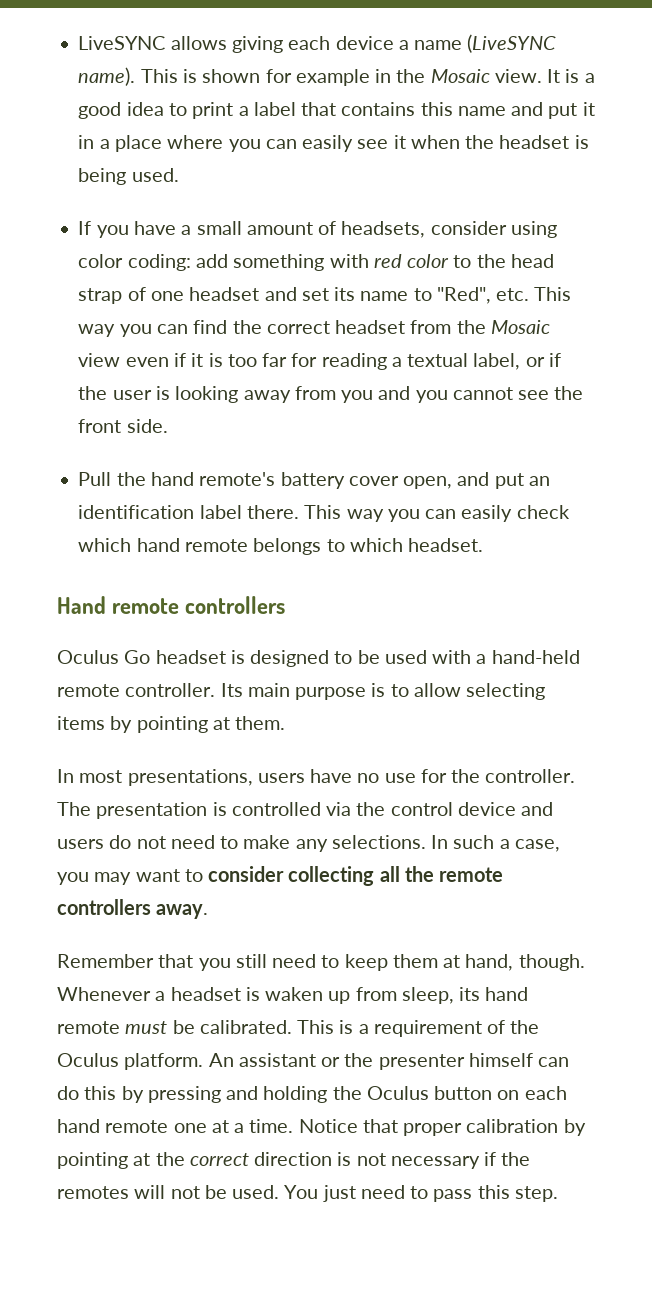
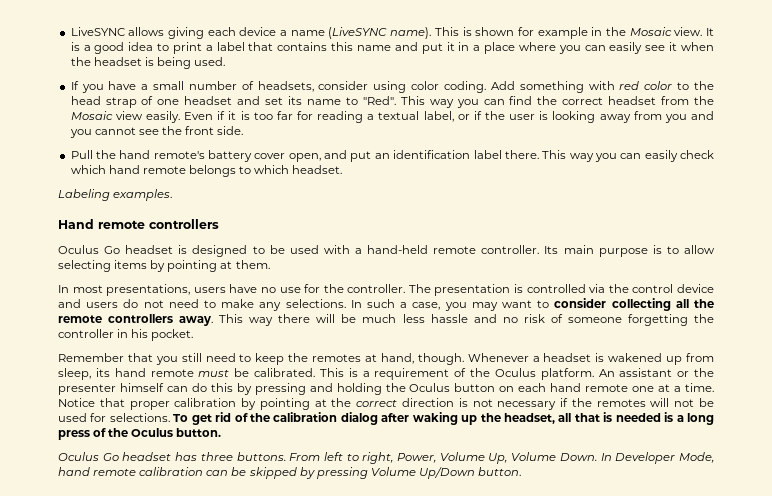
[246,222,313,235] amount -> [188,81,237,90] number
[127,254,228,271] coding: add -> [444,81,515,93] coding. Add
[436,287,530,304] "Red", etc. -> [362,96,396,105] "Red".
[125,357,169,367] even -> [145,111,214,123] easily. Even
(484, 545) none -> [58,189,173,201] // Labeling examples.
(209, 911) none -> [219,314,714,326] [58,329,194,341] This way there will be much less hassle and no risk of someone forgetting the controller in his pocket.
[392,954,438,968] them -> [288,353,362,362] the remotes
[265,987,324,1001] waken -> [608,353,663,362] wakened
[232,1185,558,1202] used. You just need to pass this step. -> [58,412,715,425] [58,428,222,440] [58,452,714,464] [58,467,522,479] used for selections. To get rid of the calibration dialog after waking up the headset, all that is needed is a long press of the Oculus button. // Oculus Go headset has three buttons. From left to right, Power, Volume Up, Volume Down. In Developer Mode, hand remote calibration can be skipped by pressing Volume Up/Down button.

